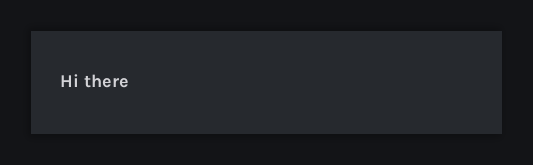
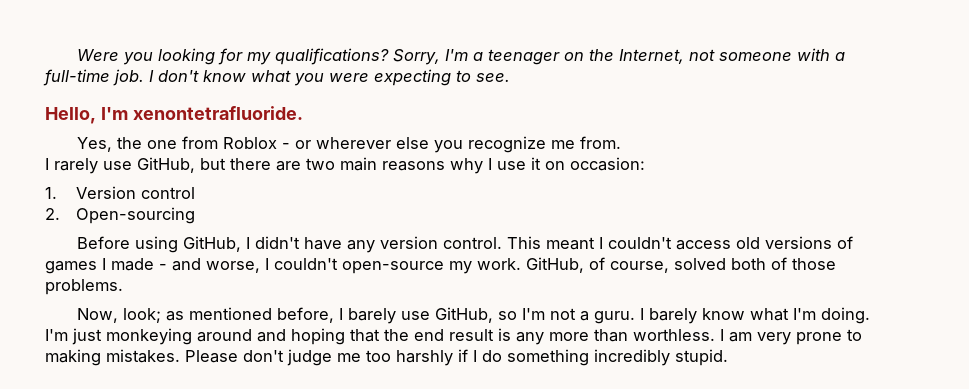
[60,74,129,88] Hi there -> [77,48,846,65] [43,69,510,86] [45,106,303,124] [77,136,622,153] [45,157,645,174] [45,186,196,199] [45,207,196,224] [77,236,854,253] [45,257,836,274] [45,279,123,295] [77,307,871,324] [45,328,862,345] [45,349,728,366] Were you looking for my qualifications? Sorry, I'm a teenager on the Internet, not someone with a full-time job. I don't know what you were expecting to see. // Hello, I'm xenontetrafluoride. // Yes, the one from Roblox - or wherever else you recognize me from. // I rarely use GitHub, but there are two main reasons why I use it on occasion: // 1. Version control // 2. Open-sourcing // Before using GitHub, I didn't have any version control. This meant I couldn't access old versions of games I made - and worse, I couldn't open-source my work. GitHub, of course, solved both of those problems. // Now, look; as mentioned before, I barely use GitHub, so I'm not a guru. I barely know what I'm doing. I'm just monkeying around and hoping that the end result is any more than worthless. I am very prone to making mistakes. Please don't judge me too harshly if I do something incredibly stupid.

